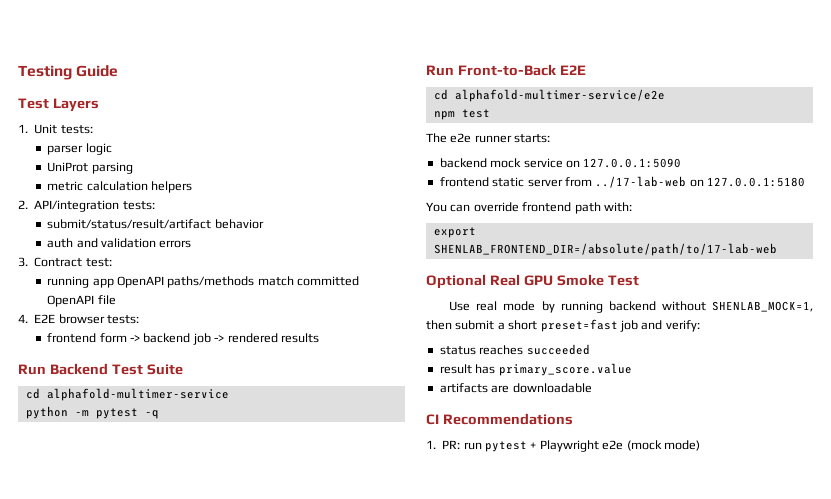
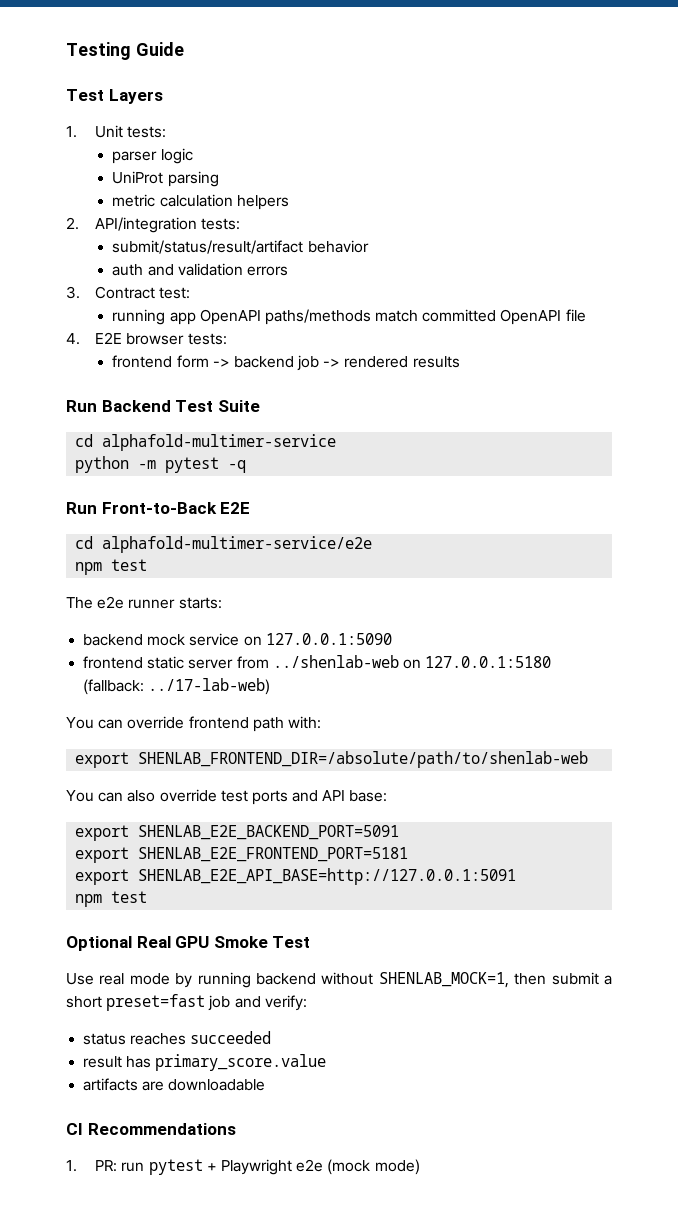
[595,176,687,188] ../17-lab-web -> [272,655,399,668] ../shenlab-web
(805, 182) none -> [83,678,271,695] (fallback: ../17-lab-web)
[433,243,777,256] SHENLAB_FRONTEND_DIR=/absolute/path/to/17-lab-web -> [138,751,589,768] [66,789,388,805] [75,825,400,841] [75,847,409,863] [75,868,517,885] [75,891,148,907] SHENLAB_FRONTEND_DIR=/absolute/path/to/shenlab-web // You can also override test ports and API base: // export SHENLAB_E2E_BACKEND_PORT=5091 // export SHENLAB_E2E_FRONTEND_PORT=5181 // export SHENLAB_E2E_API_BASE=http://127.0.0.1:5091 // npm test

